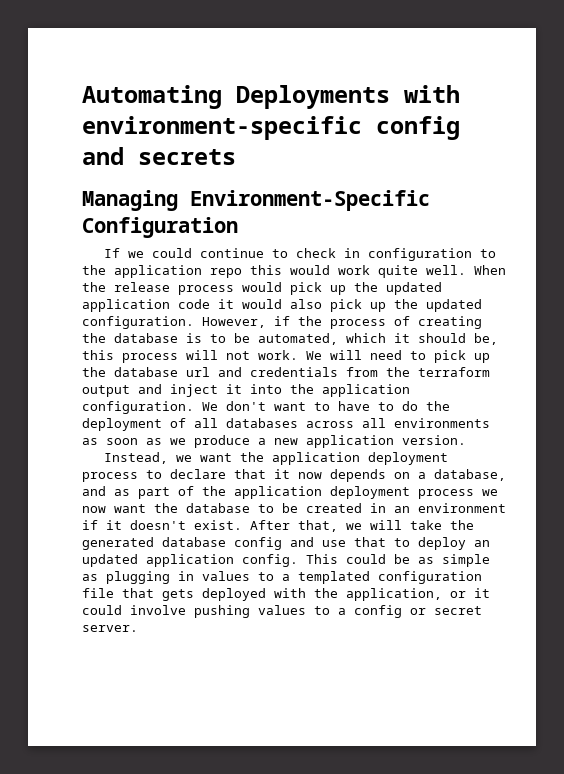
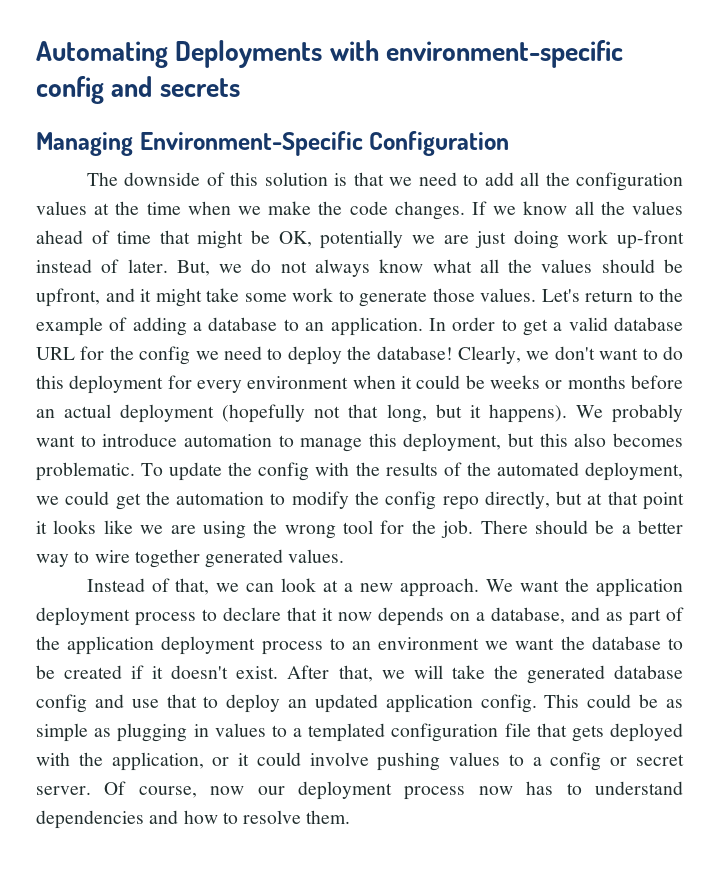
[103,248,496,261] [82,265,506,278] [82,282,442,295] [82,299,482,312] [82,316,482,329] [82,333,498,345] [82,350,490,363] [82,367,490,377] [82,384,410,397] [82,401,450,414] [82,418,490,431] [82,435,466,448] [103,452,192,464] If we could continue to check in configuration to the application repo this would work quite well. When the release process would pick up the updated application code it would also pick up the updated configuration. However, if the process of creating the database is to be automated, which it should be, this process will not work. We will need to pick up the database url and credentials from the terraform output and inject it into the application configuration. We don't want to have to do the deployment of all databases across all environments as soon as we produce a new application version. // Instead, we -> [86,172,683,191] [36,201,683,220] [36,230,685,249] [36,259,683,277] [36,288,683,307] [36,317,683,336] [36,346,683,365] [36,375,683,394] [36,404,684,423] [36,433,683,452] [36,462,684,481] [36,491,685,510] [36,520,683,539] [36,549,345,568] [86,578,514,597] The downside of this solution is that we need to add all the configuration values at the time when we make the code changes. If we know all the values ahead of time that might be OK, potentially we are just doing work up-front instead of later. But, we do not always know what all the values should be upfront, and it might take some work to generate those values. Let's return to the example of adding a database to an application. In order to get a valid database URL for the config we need to deploy the database! Clearly, we don't want to do this deployment for every environment when it could be weeks or months before an actual deployment (hopefully not that long, but it happens). We probably want to introduce automation to manage this deployment, but this also becomes problematic. To update the config with the results of the automated deployment, we could get the automation to modify the config repo directly, but at that point it looks like we are using the wrong tool for the job. There should be a better way to wire together generated values. // Instead of that, we can look at a new approach. We
[482,489,498,496] [82,506,106,513] we now -> [329,637,509,650] to an environment we
[370,503,506,513] in an environment -> (123, 672) none
(138, 628) none -> [104,781,683,800] [36,810,351,829] Of course, now our deployment process now has to understand dependencies and how to resolve them.

